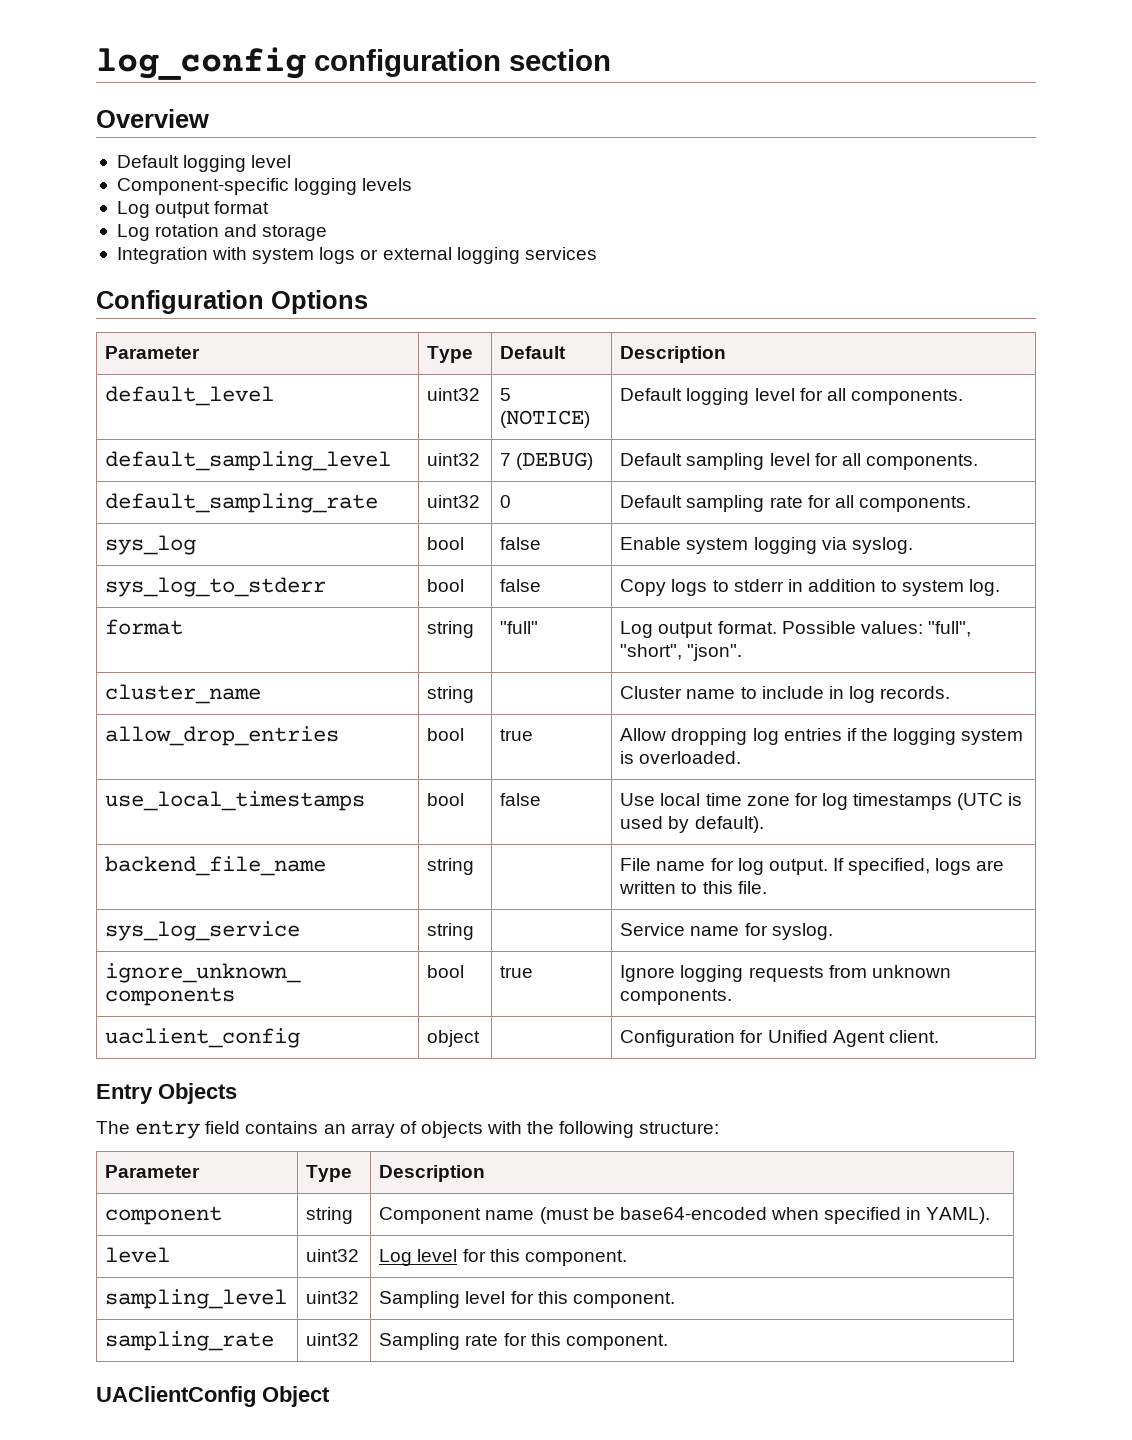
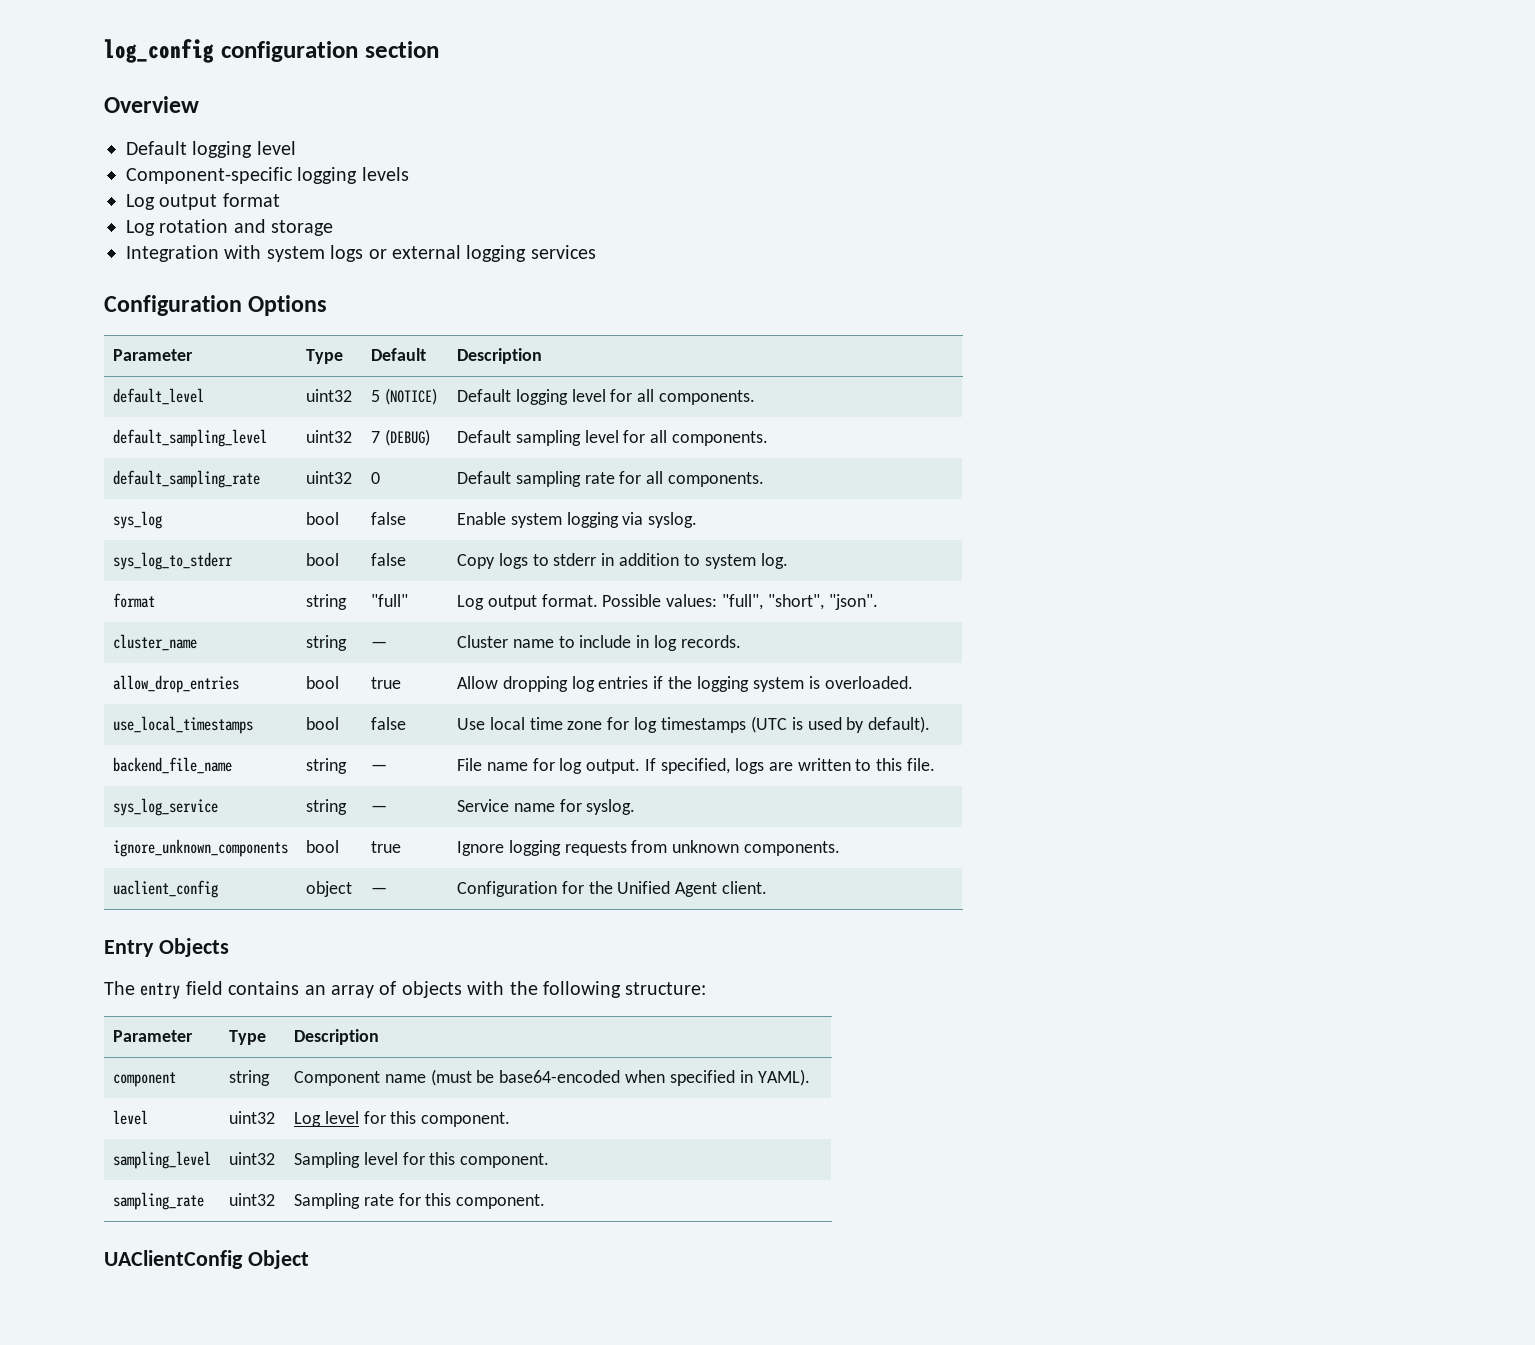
(475, 694) none -> [370,641,387,648] —
(475, 866) none -> [370,764,387,771] —
(475, 931) none -> [370,805,387,812] —
(481, 1038) none -> [370,887,387,894] —
(764, 1036) none -> [588,881,613,894] the

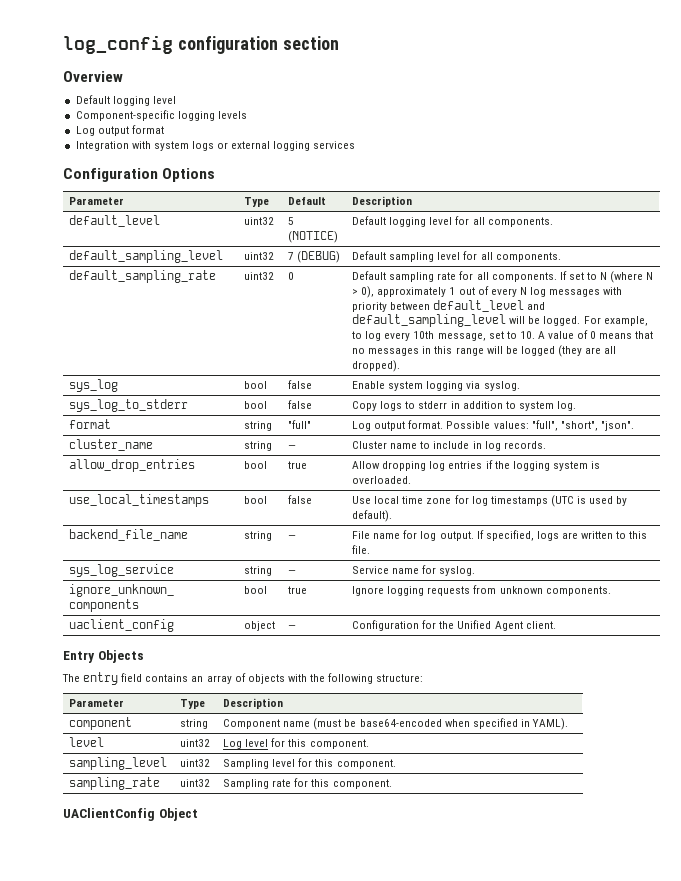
[126,219,334,236] // Log rotation and storage -> (164, 129) none
(765, 479) none -> [559,271,654,283] [352,286,623,298] [352,300,546,312] [352,314,648,327] [352,330,654,341] [352,345,617,357] [352,360,401,372] If set to N (where N > 0), approximately 1 out of every N log messages with priority between default_level and default_sampling_level will be logged. For example, to log every 10th message, set to 10. A value of 0 means that no messages in this range will be logged (they are all dropped).

